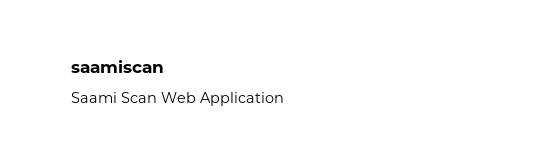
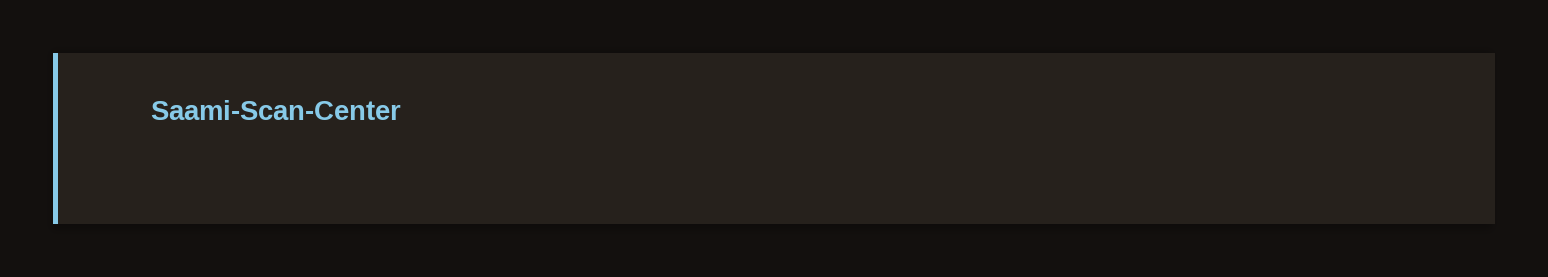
[71,60,164,73] [71,92,284,106] saamiscan // Saami Scan Web Application -> [151,100,401,120] Saami-Scan-Center

